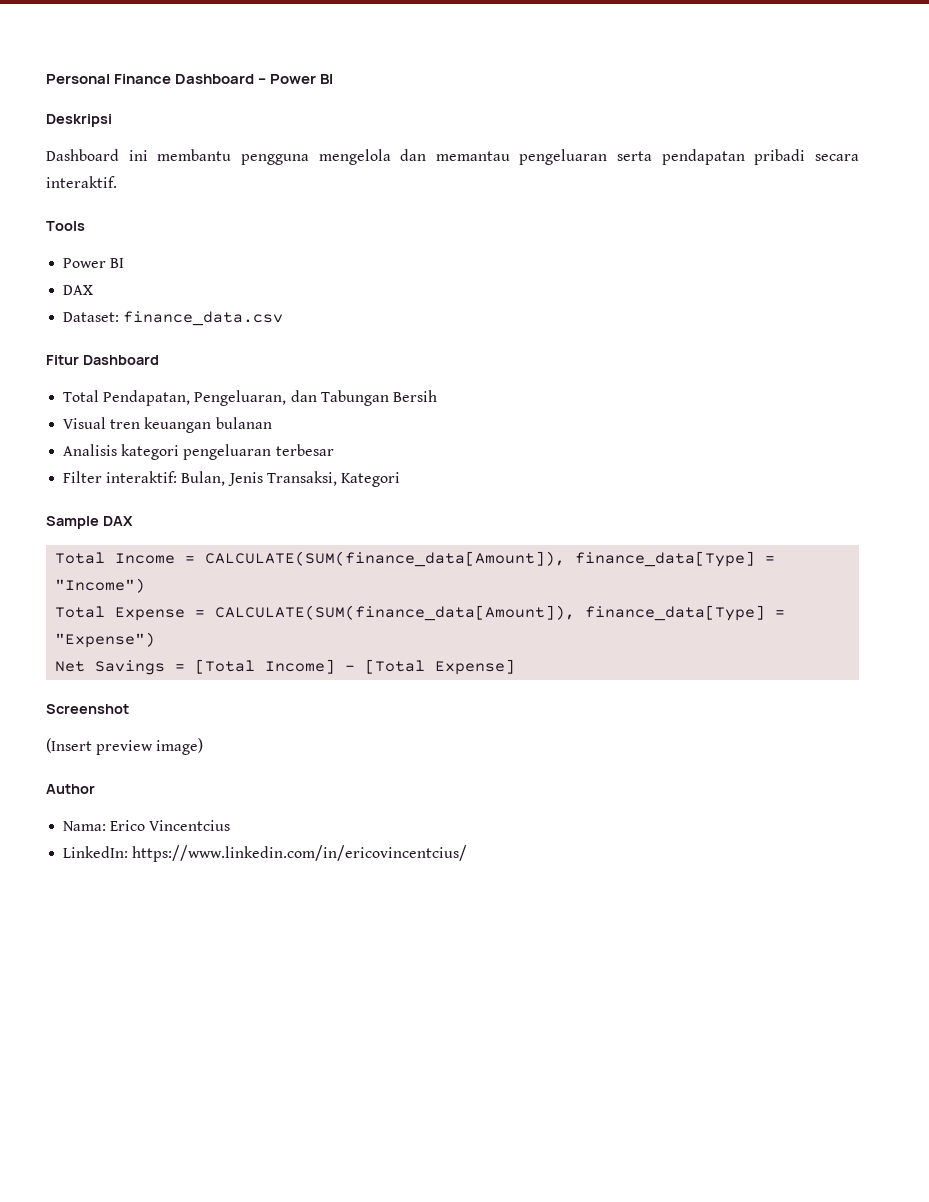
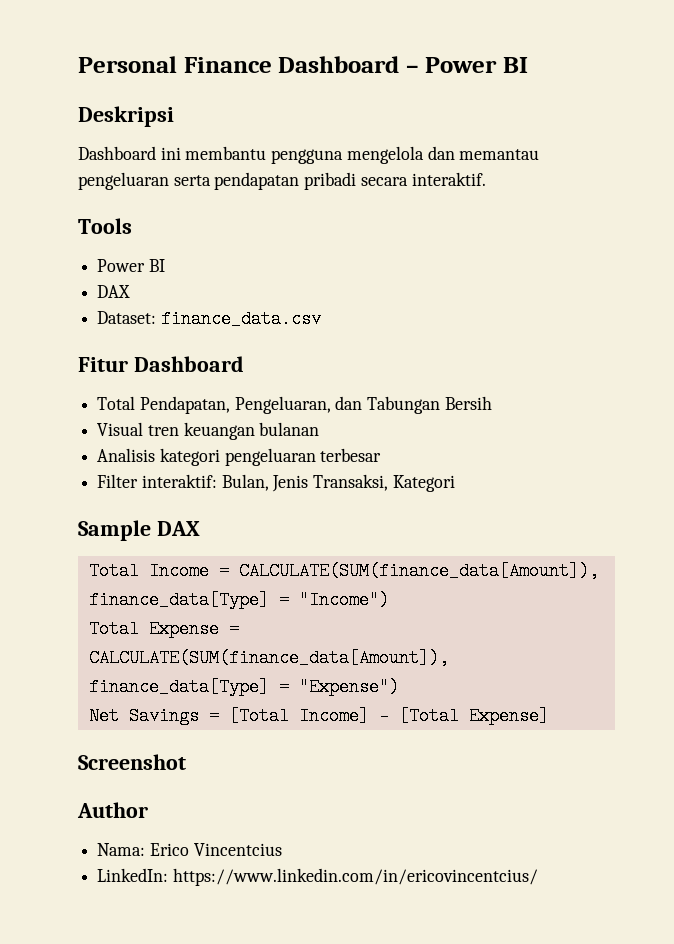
[46,738,204,755] // (Insert preview image) -> (186, 762) none

